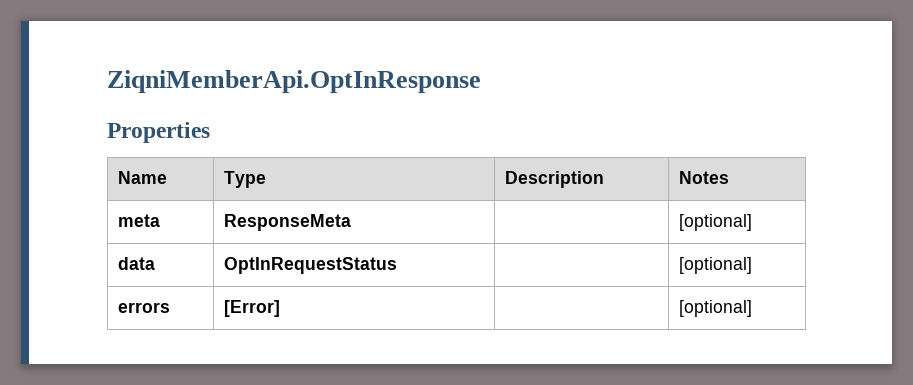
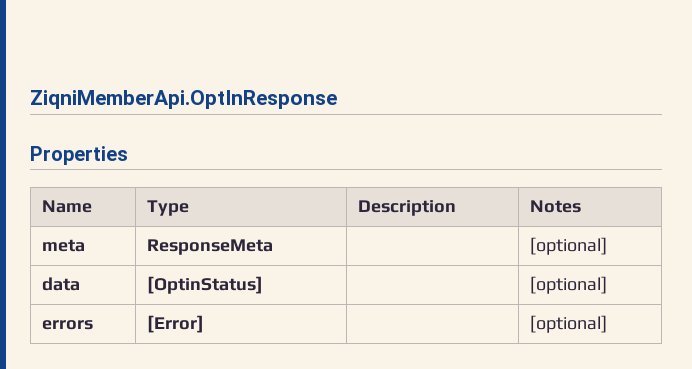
[223,257,397,274] OptInRequestStatus -> [146,276,263,294] [OptinStatus]

